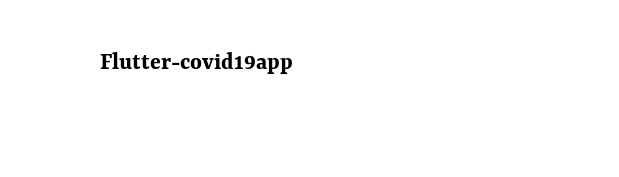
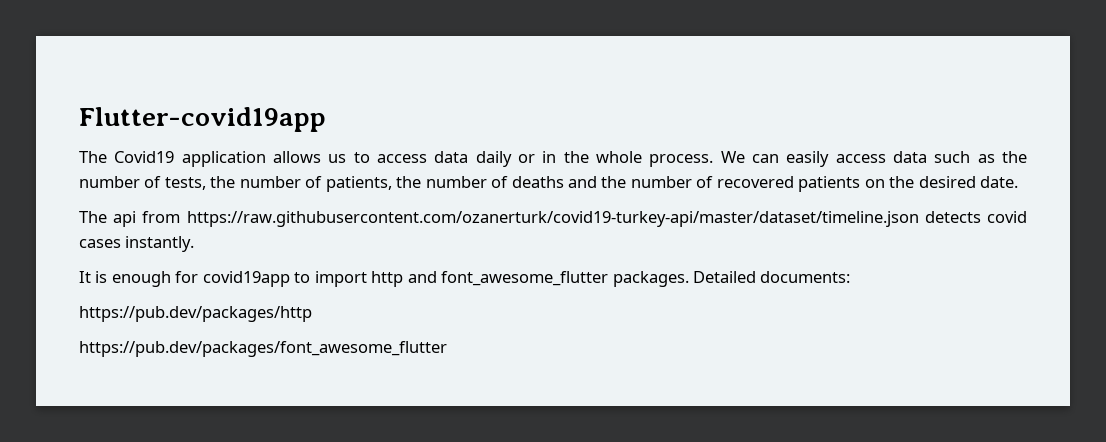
(293, 63) none -> [79,151,1028,167] [79,176,1019,192] [79,211,1027,227] [79,236,195,252] [79,271,851,287] [79,306,312,322] [79,341,447,357] // The Covid19 application allows us to access data daily or in the whole process. We can easily access data such as the number of tests, the number of patients, the number of deaths and the number of recovered patients on the desired date. // The api from https://raw.githubusercontent.com/ozanerturk/covid19-turkey-api/master/dataset/timeline.json detects covid cases instantly. // It is enough for covid19app to import http and font_awesome_flutter packages. Detailed documents: // https://pub.dev/packages/http // https://pub.dev/packages/font_awesome_flutter

